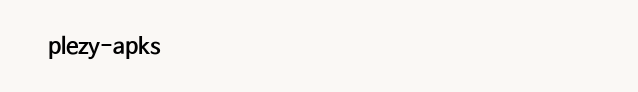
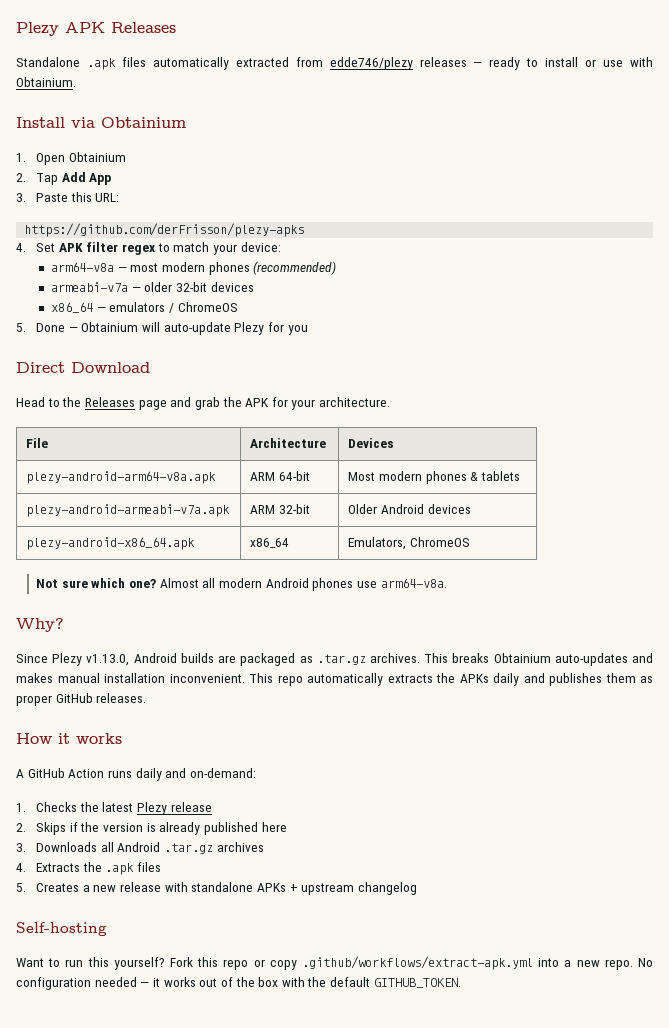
[48,35,161,60] plezy-apks -> [16,22,176,36] [16,57,654,70] [16,77,76,87] [16,117,186,128] [16,152,126,165] [16,172,112,185] [16,192,120,202] [24,223,305,237] [16,242,281,255] [51,261,337,275] [51,282,254,292] [51,302,238,313] [16,322,308,335] [16,362,150,373] [16,397,391,410] [26,438,49,448] [250,438,327,448] [348,438,395,448] [26,471,217,484] [250,471,311,481] [348,471,521,484] [26,504,231,517] [250,504,311,514] [348,504,471,514] [26,537,196,550] [250,538,290,548] [348,537,471,550] [36,578,447,591] [16,618,64,632] [16,653,653,666] [16,673,653,686] [16,693,147,706] [16,733,122,744] [16,768,256,781] [16,802,212,815] [16,822,287,835] [16,842,264,854] [16,862,162,875] [16,882,418,895] [16,922,107,936] [16,956,654,970] [16,977,461,990] Plezy APK Releases // Standalone .apk files automatically extracted from edde746/plezy releases — ready to install or use with Obtainium. // Install via Obtainium // 1. Open Obtainium // 2. Tap Add App // 3. Paste this URL: // https://github.com/derFrisson/plezy-apks // 4. Set APK filter regex to match your device: // arm64-v8a — most modern phones (recommended) // armeabi-v7a — older 32-bit devices // x86_64 — emulators / ChromeOS // 5. Done — Obtainium will auto-update Plezy for you // Direct Download // Head to the Releases page and grab the APK for your architecture. // File | Architecture | Devices // plezy-android-arm64-v8a.apk | ARM 64-bit | Most modern phones & tablets // plezy-android-armeabi-v7a.apk | ARM 32-bit | Older Android devices // plezy-android-x86_64.apk | x86_64 | Emulators, ChromeOS // Not sure which one? Almost all modern Android phones use arm64-v8a. // Why? // Since Plezy v1.13.0, Android builds are packaged as .tar.gz archives. This breaks Obtainium auto-updates and makes manual installation inconvenient. This repo automatically extracts the APKs daily and publishes them as proper GitHub releases. // How it works // A GitHub Action runs daily and on-demand: // 1. Checks the latest Plezy release // 2. Skips if the version is already published here // 3. Downloads all Android .tar.gz archives // 4. Extracts the .apk files // 5. Creates a new release with standalone APKs + upstream changelog // Self-hosting // Want to run this yourself? Fork this repo or copy .github/workflows/extract-apk.yml into a new repo. No configuration needed — it works out of the box with the default GITHUB_TOKEN.

